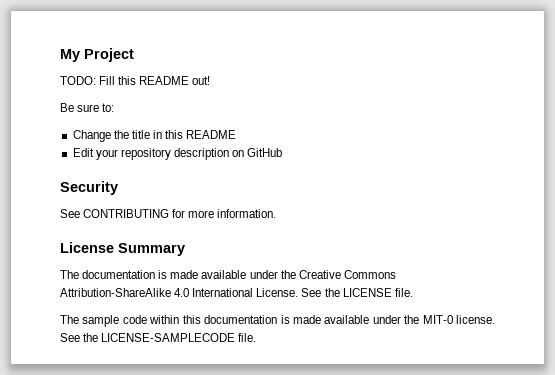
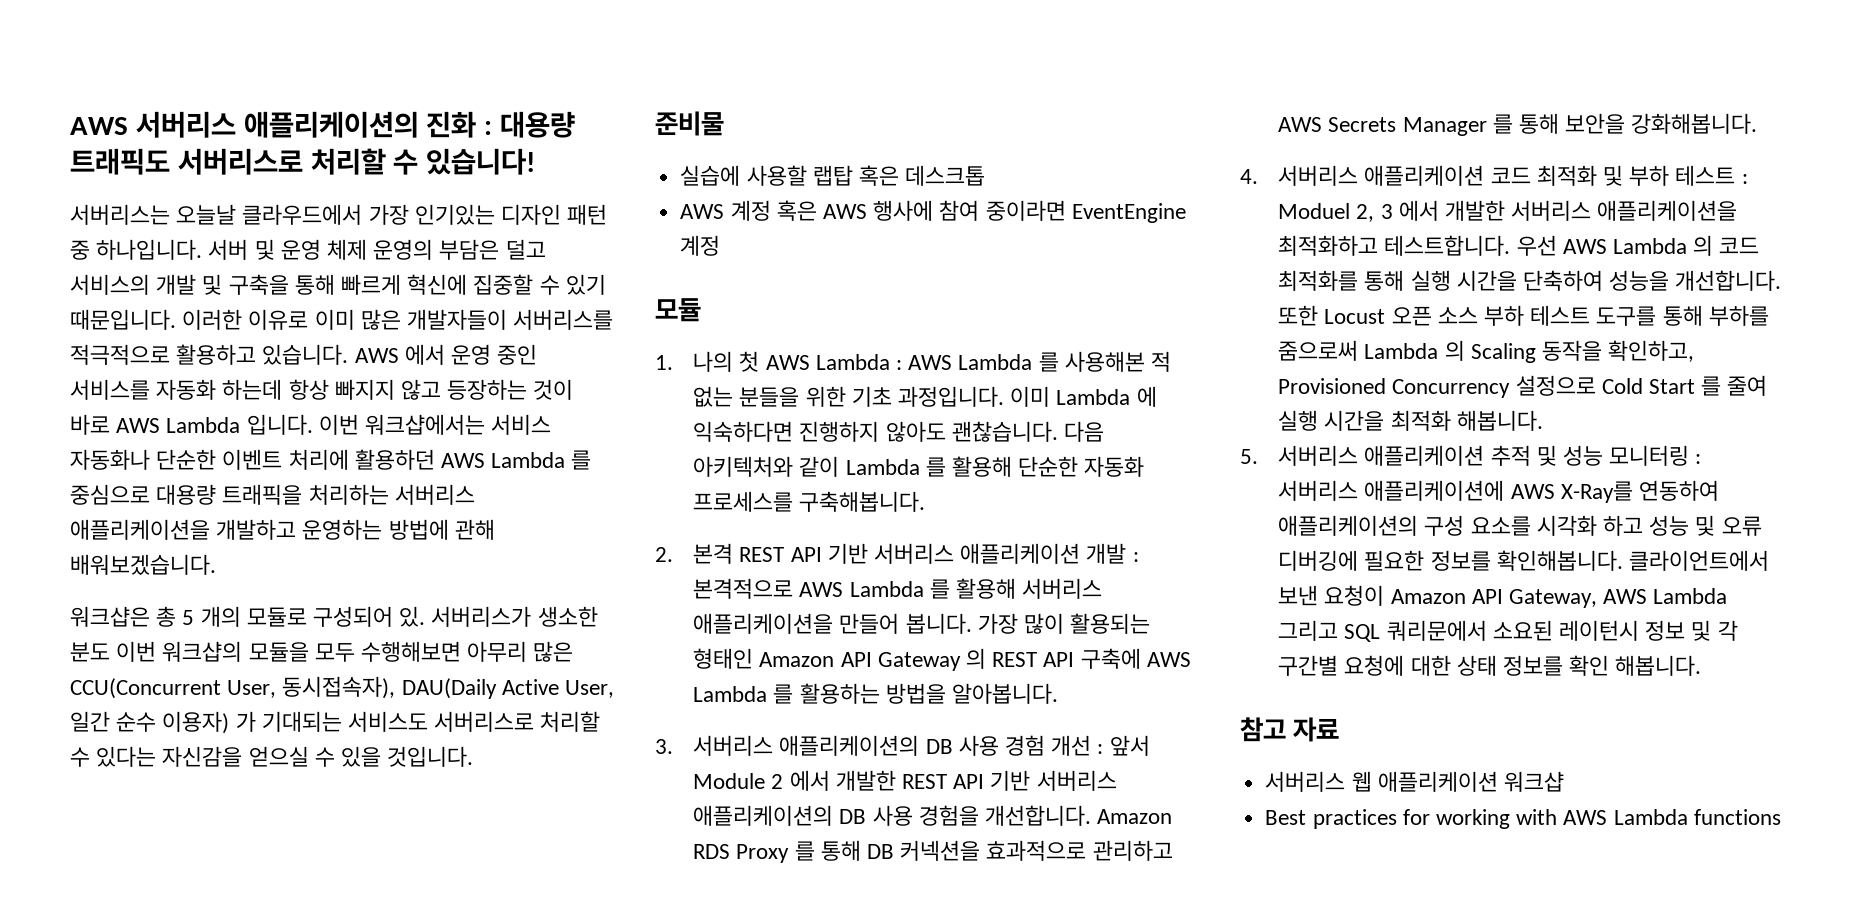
[60,48,134,62] [60,76,211,85] [60,103,115,112] [72,130,237,142] [72,148,283,160] [60,181,118,195] [60,209,277,218] [60,242,185,256] [60,270,396,279] [60,288,413,297] [60,315,496,327] [60,333,257,342] My Project // TODO: Fill this README out! // Be sure to: // Change the title in this README // Edit your repository description on GitHub // Security // See CONTRIBUTING for more information. // License Summary // The documentation is made available under the Creative Commons Attribution-ShareAlike 4.0 International License. See the LICENSE file. // The sample code within this documentation is made available under the MIT-0 license. See the LICENSE-SAMPLECODE file. -> [70,111,576,138] [70,148,536,175] [70,204,608,225] [70,239,546,260] [70,274,606,295] [70,309,614,330] [70,344,538,365] [70,379,574,400] [70,414,552,435] [70,449,592,470] [70,484,475,505] [70,519,495,540] [70,554,216,575] [70,606,598,627] [70,641,574,662] [70,676,615,699] [70,711,601,734] [70,746,474,767] [655,111,724,136] [680,165,986,186] [680,200,1186,223] [680,235,721,256] [655,298,701,322] [655,351,1172,372] [693,386,1157,407] [693,421,1104,442] [693,456,1145,477] [693,491,926,512] [655,543,1139,564] [693,578,1103,599] [693,613,1151,634] [693,648,1191,671] [693,683,1058,704] [655,735,1150,756] [693,770,1117,791] [693,805,1173,826] [693,840,1173,863] [1278,113,1758,136] [1240,165,1748,186] [1278,200,1738,222] [1278,235,1760,256] [1278,270,1782,291] [1278,305,1769,326] [1278,340,1695,363] [1278,375,1768,398] [1278,410,1543,431] [1240,445,1702,466] [1278,480,1719,503] [1278,515,1762,536] [1278,550,1769,571] [1278,585,1728,608] [1278,620,1738,642] [1278,655,1702,676] [1240,717,1340,742] [1265,771,1564,792] [1265,809,1781,829] AWS 서버리스 애플리케이션의 진화 : 대용량 트래픽도 서버리스로 처리할 수 있습니다! // 서버리스는 오늘날 클라우드에서 가장 인기있는 디자인 패턴 중 하나입니다. 서버 및 운영 체제 운영의 부담은 덜고 서비스의 개발 및 구축을 통해 빠르게 혁신에 집중할 수 있기 때문입니다. 이러한 이유로 이미 많은 개발자들이 서버리스를 적극적으로 활용하고 있습니다. AWS 에서 운영 중인 서비스를 자동화 하는데 항상 빠지지 않고 등장하는 것이 바로 AWS Lambda 입니다. 이번 워크샵에서는 서비스 자동화나 단순한 이벤트 처리에 활용하던 AWS Lambda 를 중심으로 대용량 트래픽을 처리하는 서버리스 애플리케이션을 개발하고 운영하는 방법에 관해 배워보겠습니다. // 워크샵은 총 5 개의 모듈로 구성되어 있. 서버리스가 생소한 분도 이번 워크샵의 모듈을 모두 수행해보면 아무리 많은 CCU(Concurrent User, 동시접속자), DAU(Daily Active User, 일간 순수 이용자) 가 기대되는 서비스도 서버리스로 처리할 수 있다는 자신감을 얻으실 수 있을 것입니다. // 준비물 // 실습에 사용할 랩탑 혹은 데스크톱 // AWS 계정 혹은 AWS 행사에 참여 중이라면 EventEngine 계정 // 모듈 // 1. 나의 첫 AWS Lambda : AWS Lambda 를 사용해본 적 없는 분들을 위한 기초 과정입니다. 이미 Lambda 에 익숙하다면 진행하지 않아도 괜찮습니다. 다음 아키텍처와 같이 Lambda 를 활용해 단순한 자동화 프로세스를 구축해봅니다. // 2. 본격 REST API 기반 서버리스 애플리케이션 개발 : 본격적으로 AWS Lambda 를 활용해 서버리스 애플리케이션을 만들어 봅니다. 가장 많이 활용되는 형태인 Amazon API Gateway 의 REST API 구축에 AWS Lambda 를 활용하는 방법을 알아봅니다. // 3. 서버리스 애플리케이션의 DB 사용 경험 개선 : 앞서 Module 2 에서 개발한 REST API 기반 서버리스 애플리케이션의 DB 사용 경험을 개선합니다. Amazon RDS Proxy 를 통해 DB 커넥션을 효과적으로 관리하고 AWS Secrets Manager 를 통해 보안을 강화해봅니다. // 4. 서버리스 애플리케이션 코드 최적화 및 부하 테스트 : Moduel 2, 3 에서 개발한 서버리스 애플리케이션을 최적화하고 테스트합니다. 우선 AWS Lambda 의 코드 최적화를 통해 실행 시간을 단축하여 성능을 개선합니다. 또한 Locust 오픈 소스 부하 테스트 도구를 통해 부하를 줌으로써 Lambda 의 Scaling 동작을 확인하고, Provisioned Concurrency 설정으로 Cold Start 를 줄여 실행 시간을 최적화 해봅니다. // 5. 서버리스 애플리케이션 추적 및 성능 모니터링 : 서버리스 애플리케이션에 AWS X-Ray를 연동하여 애플리케이션의 구성 요소를 시각화 하고 성능 및 오류 디버깅에 필요한 정보를 확인해봅니다. 클라이언트에서 보낸 요청이 Amazon API Gateway, AWS Lambda 그리고 SQL 쿼리문에서 소요된 레이턴시 정보 및 각 구간별 요청에 대한 상태 정보를 확인 해봅니다. // 참고 자료 // 서버리스 웹 애플리케이션 워크샵 // Best practices for working with AWS Lambda functions

